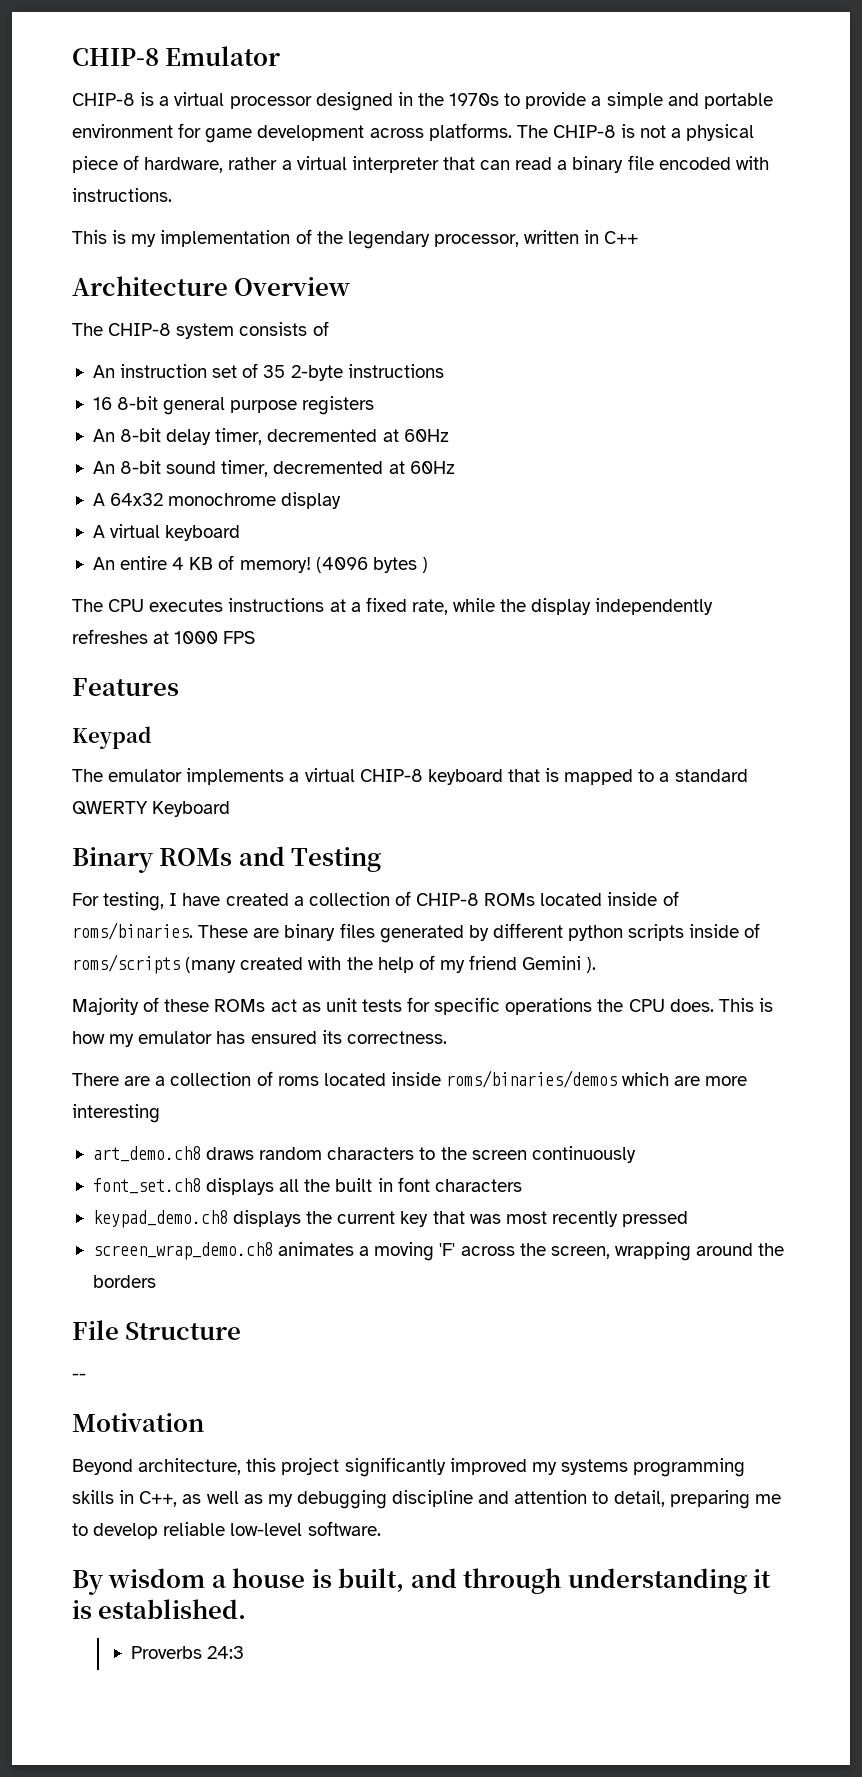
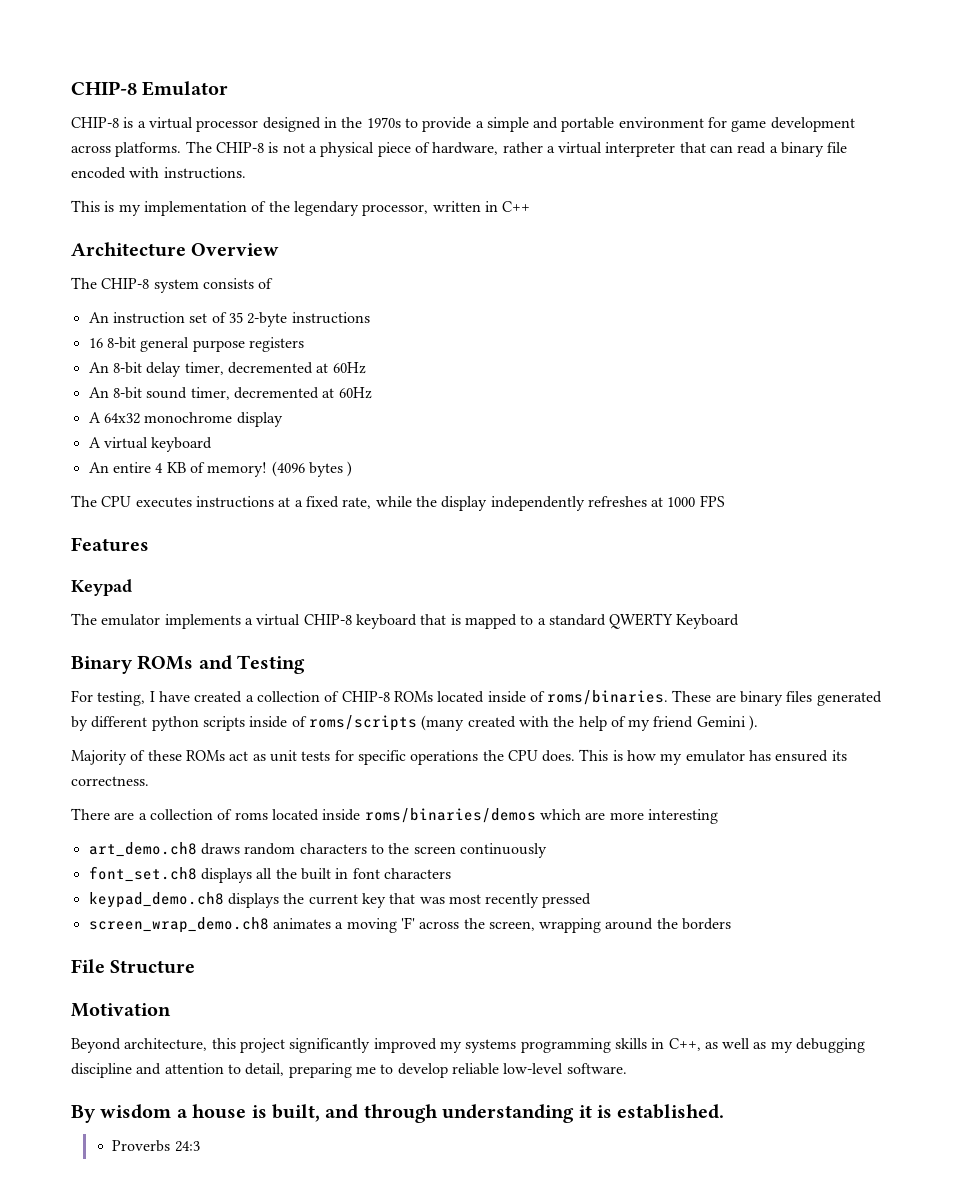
[72,1373,86,1380] // -- -> (196, 967) none

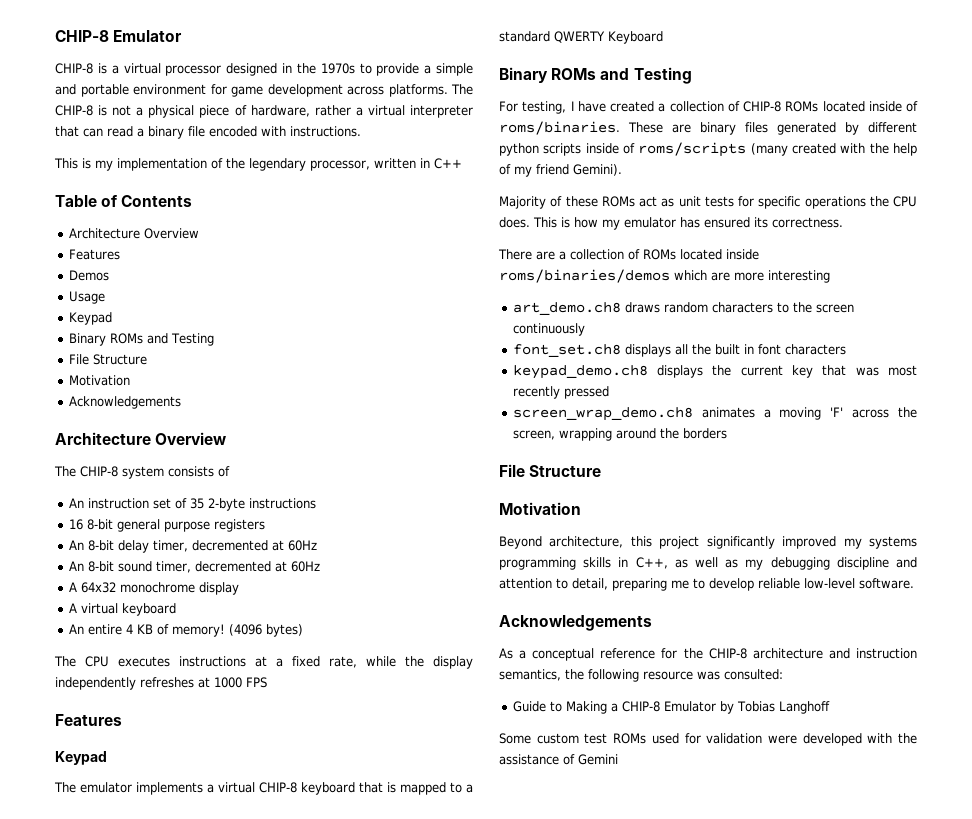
(531, 206) none -> [55,195,193,207] [68,228,199,239] [68,249,120,260] [68,270,109,281] [68,291,105,304] [68,312,112,325] [68,333,214,346] [68,354,147,365] [68,375,130,386] [68,396,181,409] // Table of Contents // Architecture Overview // Features // Demos // Usage // Keypad // Binary ROMs and Testing // File Structure // Motivation // Acknowledgements
[308,461,353,477] bytes ) -> [265,624,303,637] bytes)
[696,715,759,731] Gemini ). -> [573,164,622,176] Gemini).
[234,812,268,820] roms -> [643,249,676,260] ROMs
[71,1104,725,1123] [112,1140,200,1152] By wisdom a house is built, and through understanding it is established. // Proverbs 24:3 -> [499,615,652,631] [499,648,917,661] [499,669,783,682] [512,701,830,714] [499,733,917,746] [499,754,618,765] Acknowledgements // As a conceptual reference for the CHIP-8 architecture and instruction semantics, the following resource was consulted: // Guide to Making a CHIP-8 Emulator by Tobias Langhoff // Some custom test ROMs used for validation were developed with the assistance of Gemini

